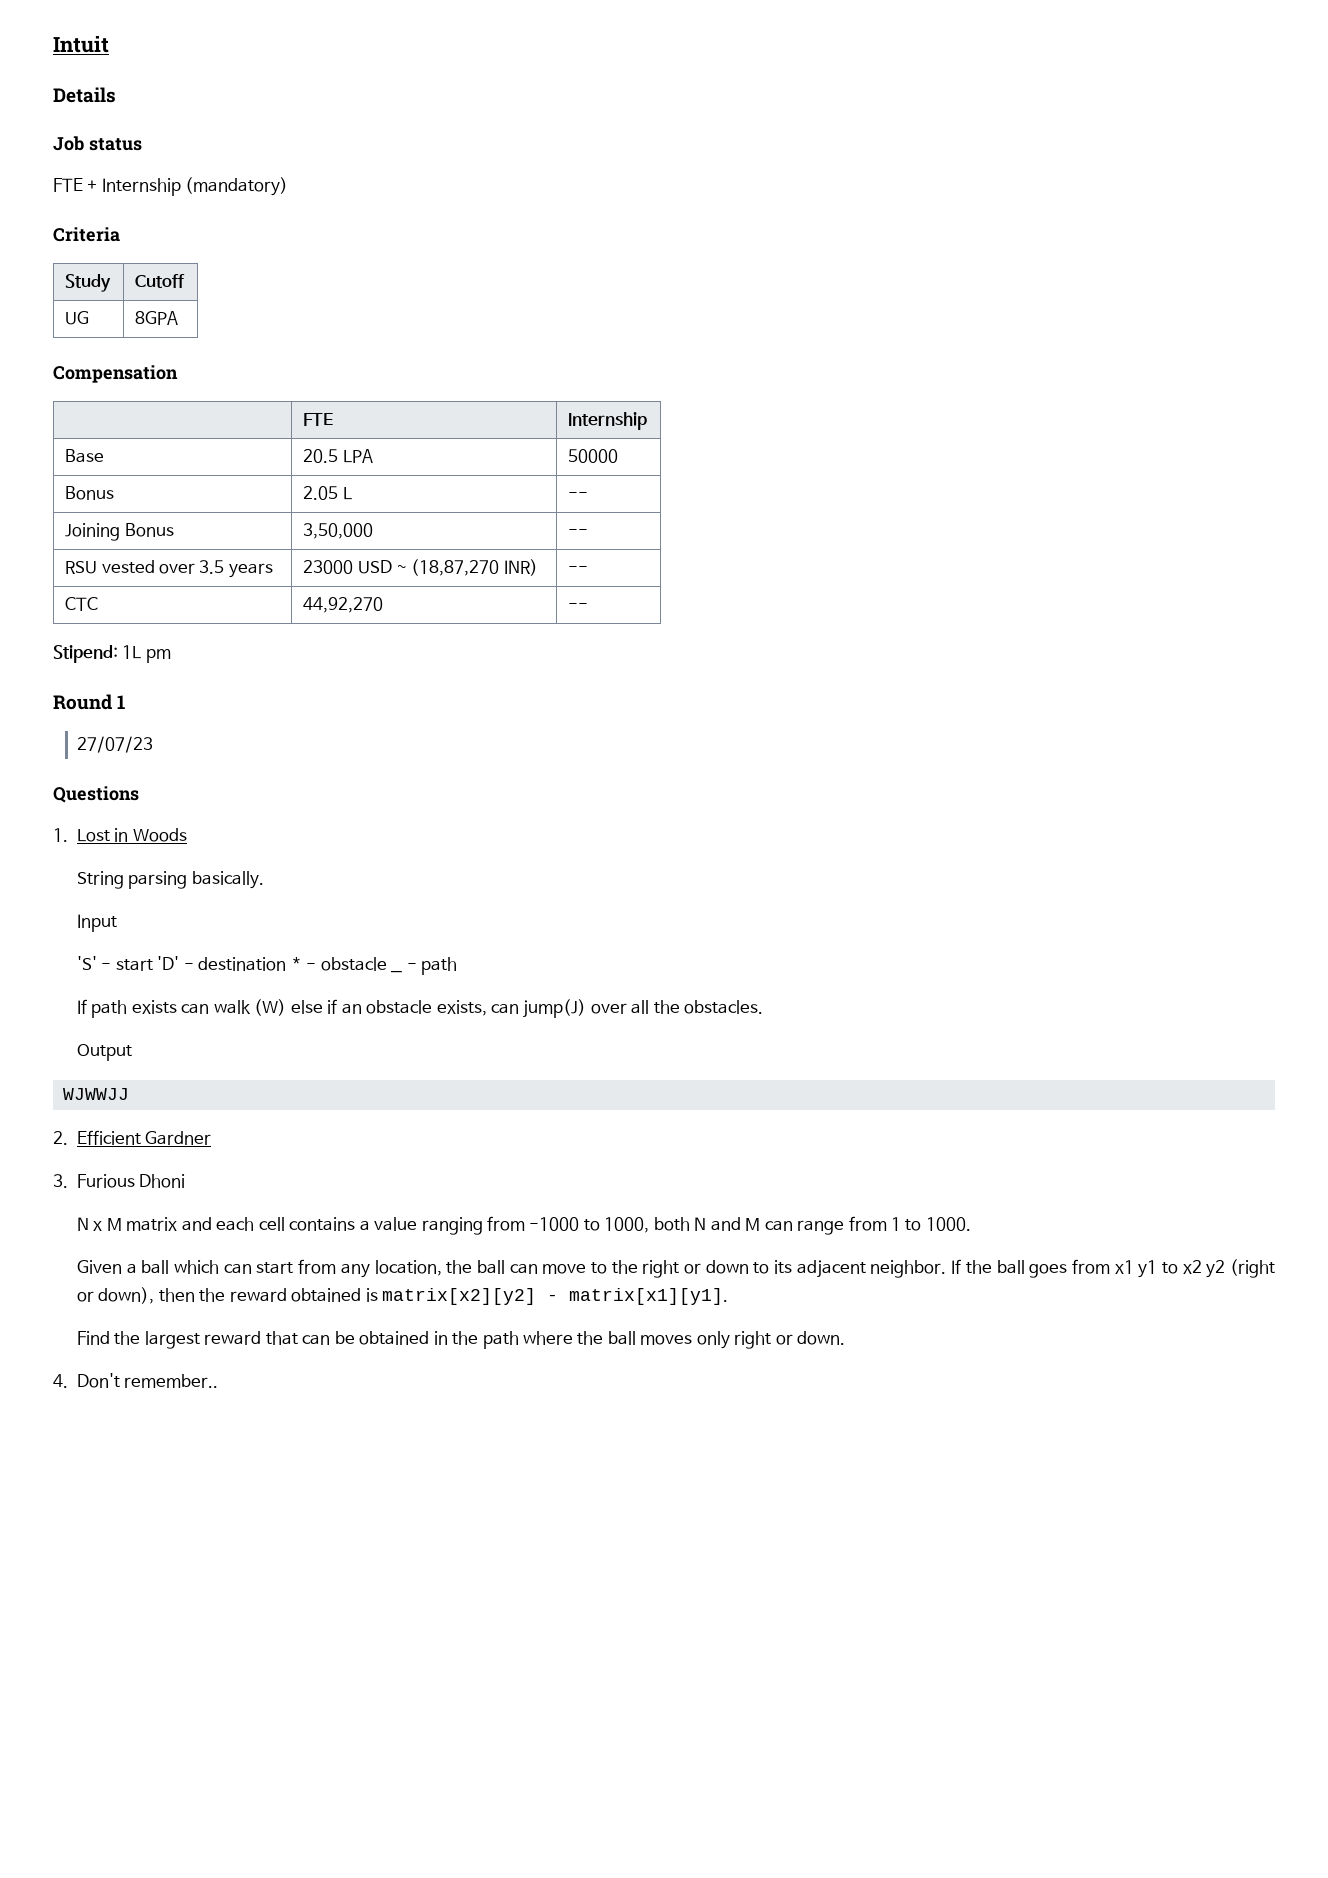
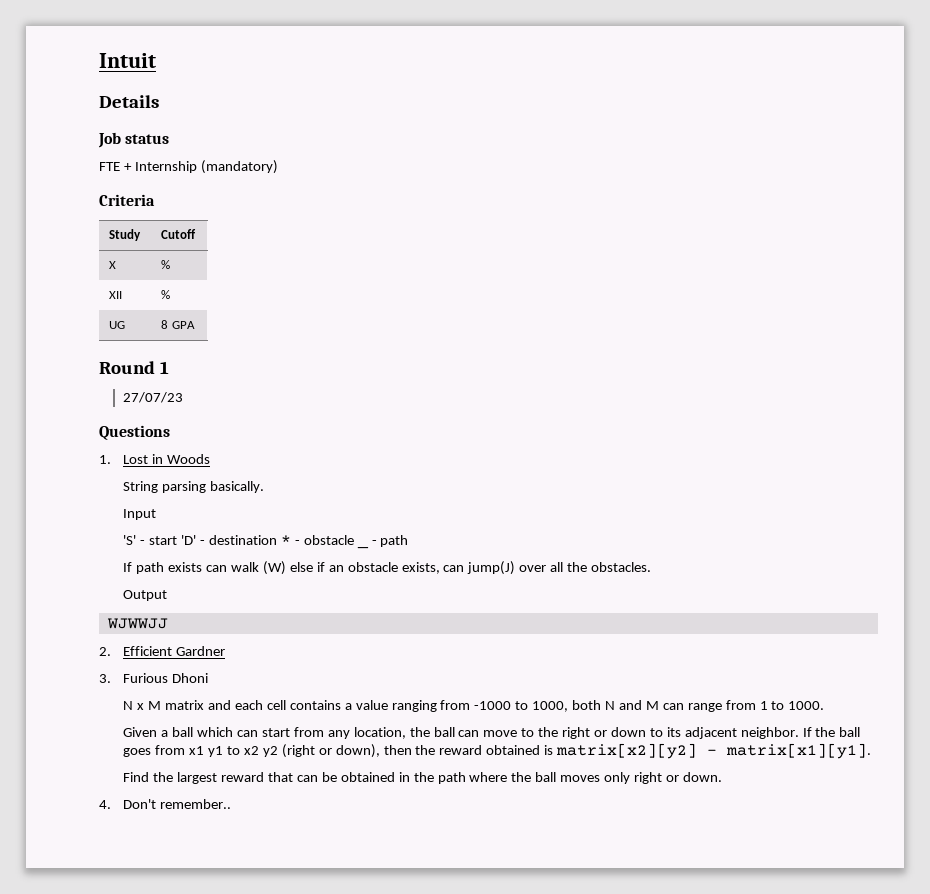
[65,311,90,325] [135,311,179,325] [53,365,178,383] [303,413,334,426] [568,412,648,430] [65,449,105,463] [303,449,373,463] [568,449,619,463] [65,486,115,500] [303,486,352,500] [568,492,589,499] [65,523,174,541] [303,523,374,539] [568,529,589,536] [65,560,273,578] [303,559,538,576] [568,566,589,573] [65,597,99,611] [303,597,384,613] [568,603,589,610] [53,645,171,663] UG | 8GPA // Compensation // | FTE | Internship // Base | 20.5 LPA | 50000 // Bonus | 2.05 L | -- // Joining Bonus | 3,50,000 | -- // RSU vested over 3.5 years | 23000 USD ~ (18,87,270 INR) | -- // CTC | 44,92,270 | -- // Stipend: 1L pm -> [109,261,117,269] [161,260,171,269] [109,291,123,299] [161,290,171,299] [109,321,126,329] [161,320,195,329] X | % // XII | % // UG | 8 GPA

